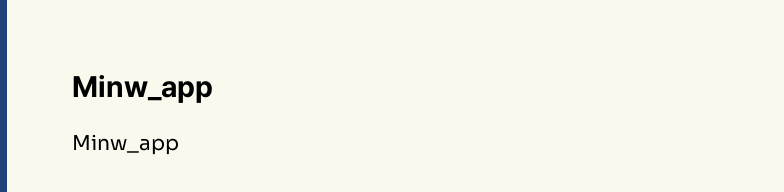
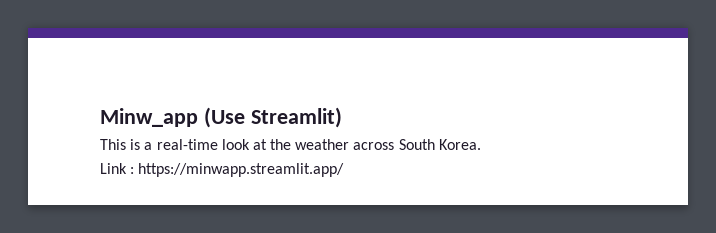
[72,74,213,103] [72,134,179,155] Minw_app // Minw_app -> [100,107,342,128] [100,139,481,150] [100,163,345,177] Minw_app (Use Streamlit) // This is a real-time look at the weather across South Korea. // Link : https://minwapp.streamlit.app/

